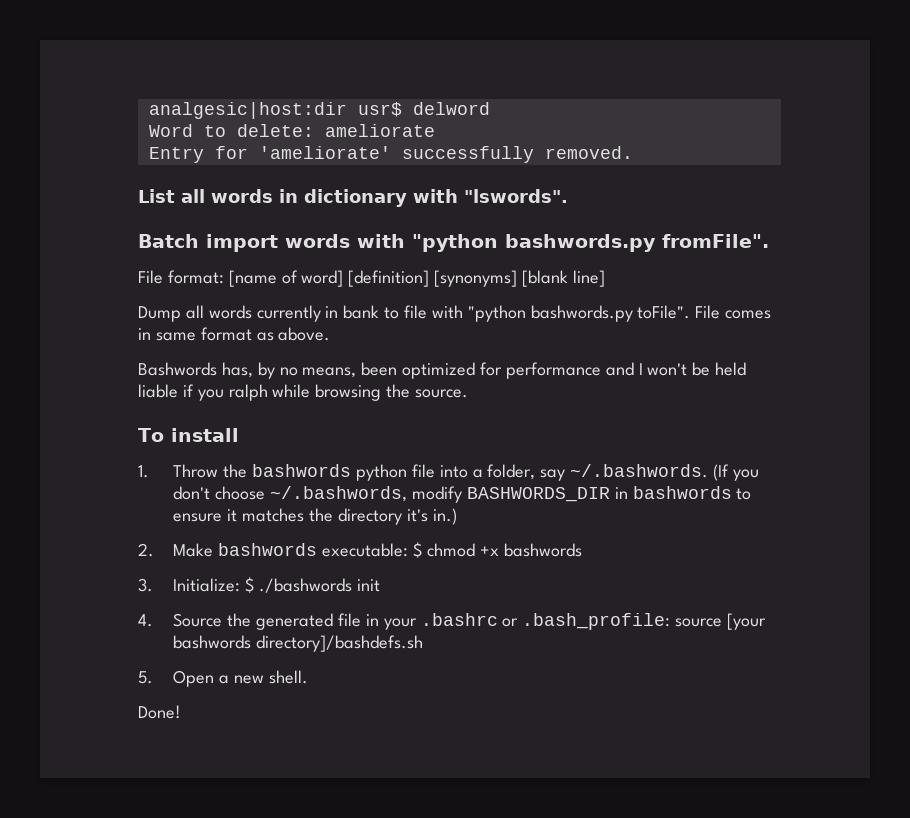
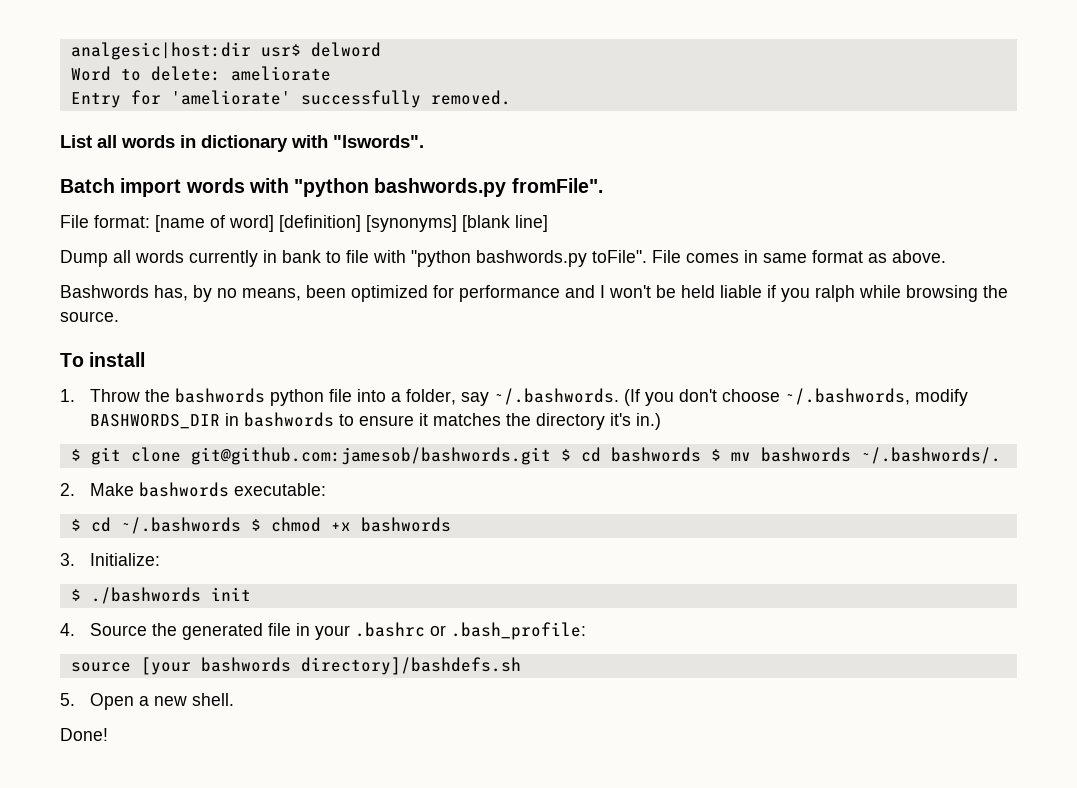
(457, 516) none -> [70,447,1001,465] // $ git clone git@github.com:jamesob/bashwords.git $ cd bashwords $ mv bashwords ~/.bashwords/.
(409, 550) none -> [70,517,241,534] // $ cd ~/.bashwords
(241, 585) none -> (160, 559) //
(671, 621) none -> (586, 631) //

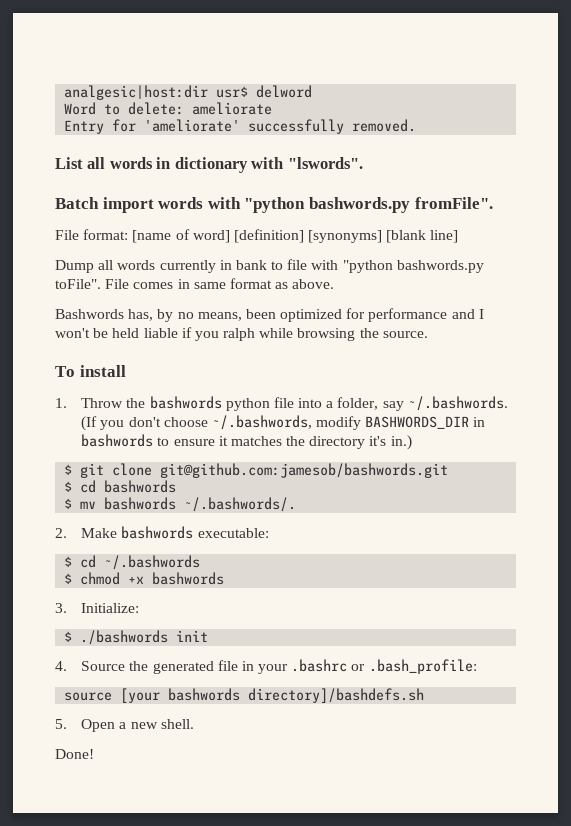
(551, 456) none -> (449, 470) //
(701, 454) none -> (177, 486) //
(241, 525) none -> (201, 562) //

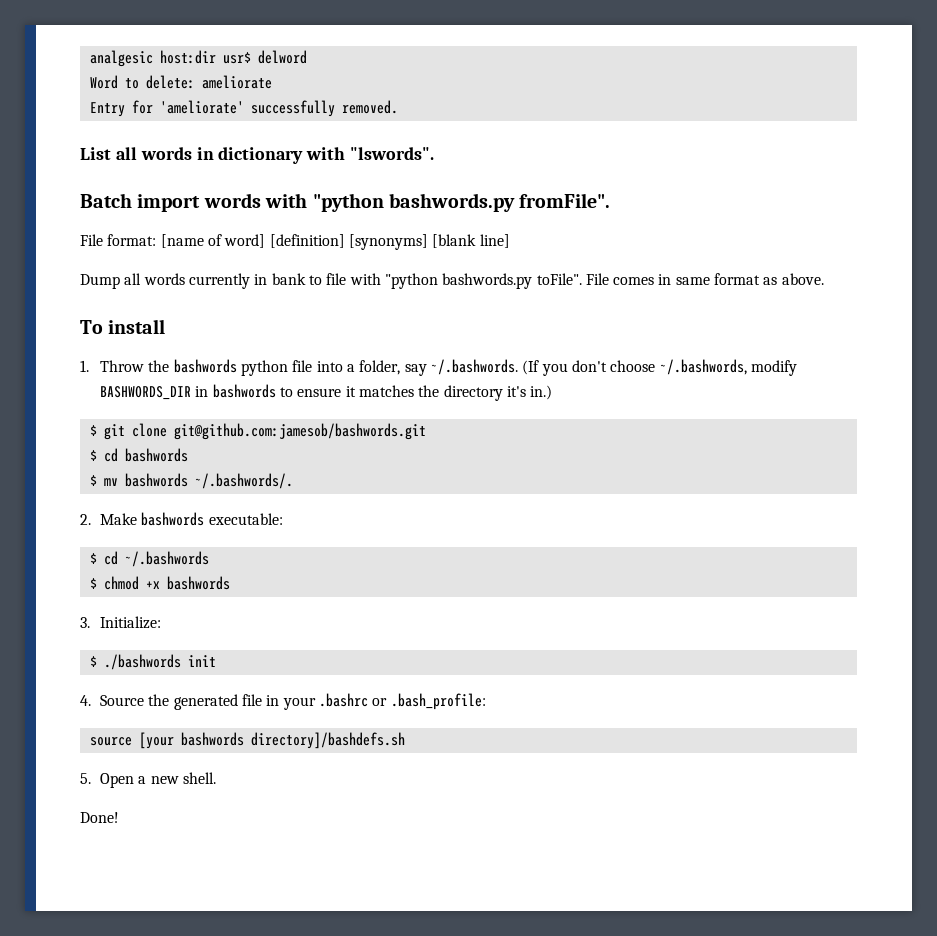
[64,85,209,100] analgesic|host:dir -> [89,50,216,67] analgesic host:dir
[55,308,484,322] [55,327,428,341] // Bashwords has, by no means, been optimized for performance and I won't be held liable if you ralph while browsing the source. -> (824, 279) none

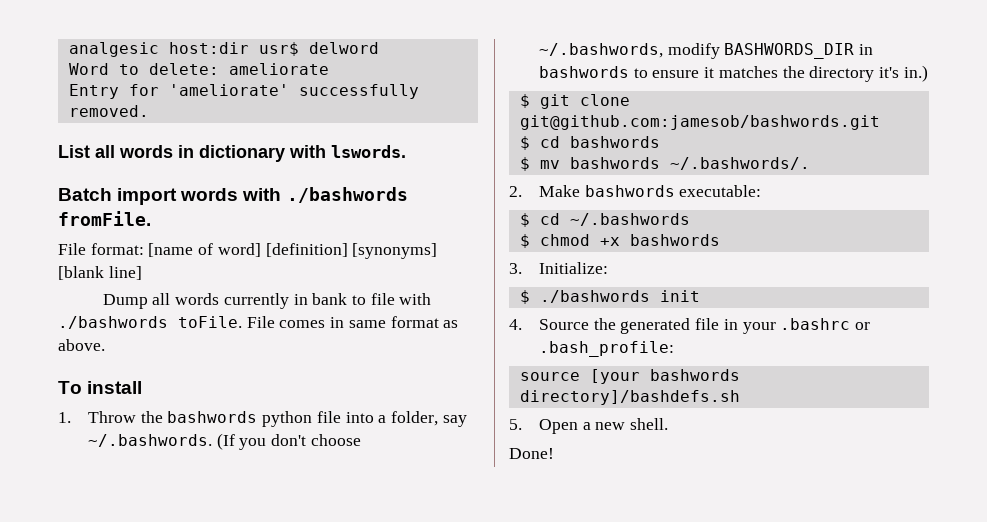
[350,147,435,160] "lswords". -> [331,145,406,158] lswords.
[312,193,611,212] "python bashwords.py fromFile". -> [286,187,408,203] [58,211,151,226] ./bashwords fromFile.
[384,273,582,289] "python bashwords.py toFile". -> [58,316,242,329] ./bashwords toFile.

